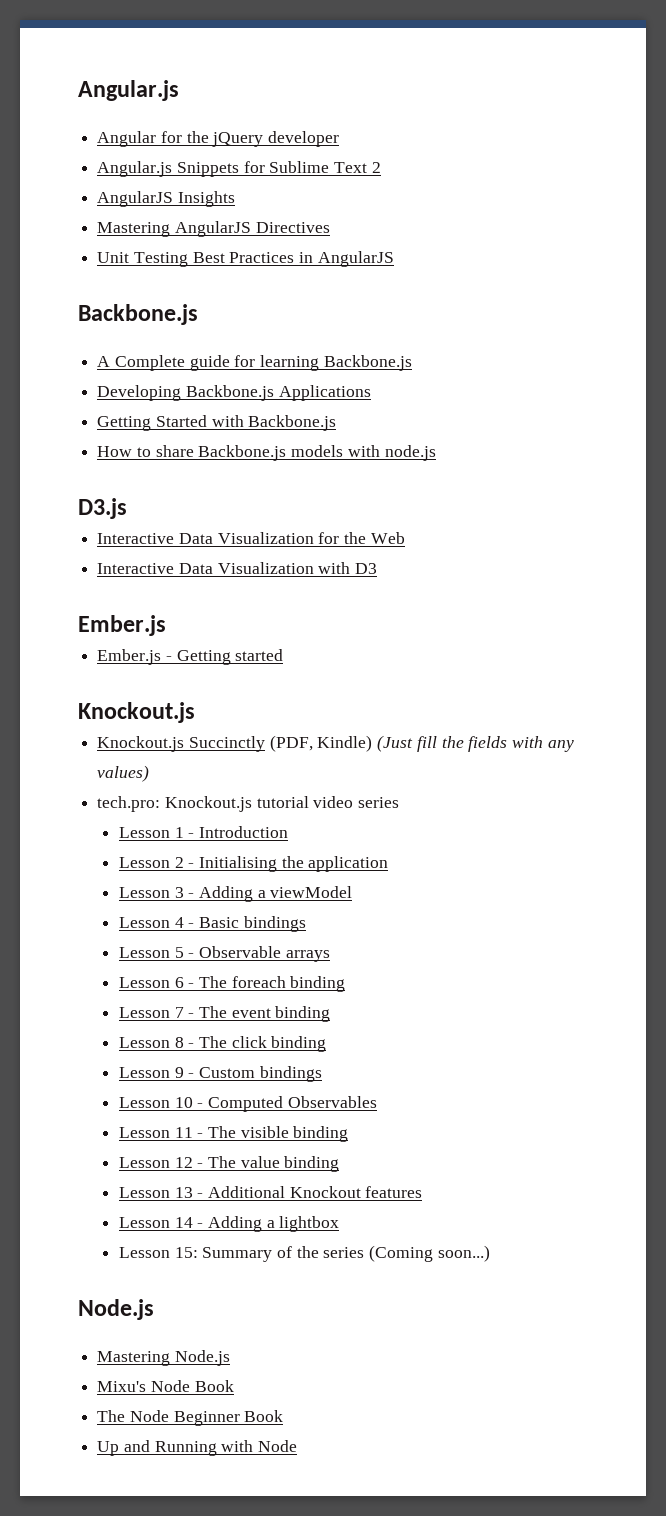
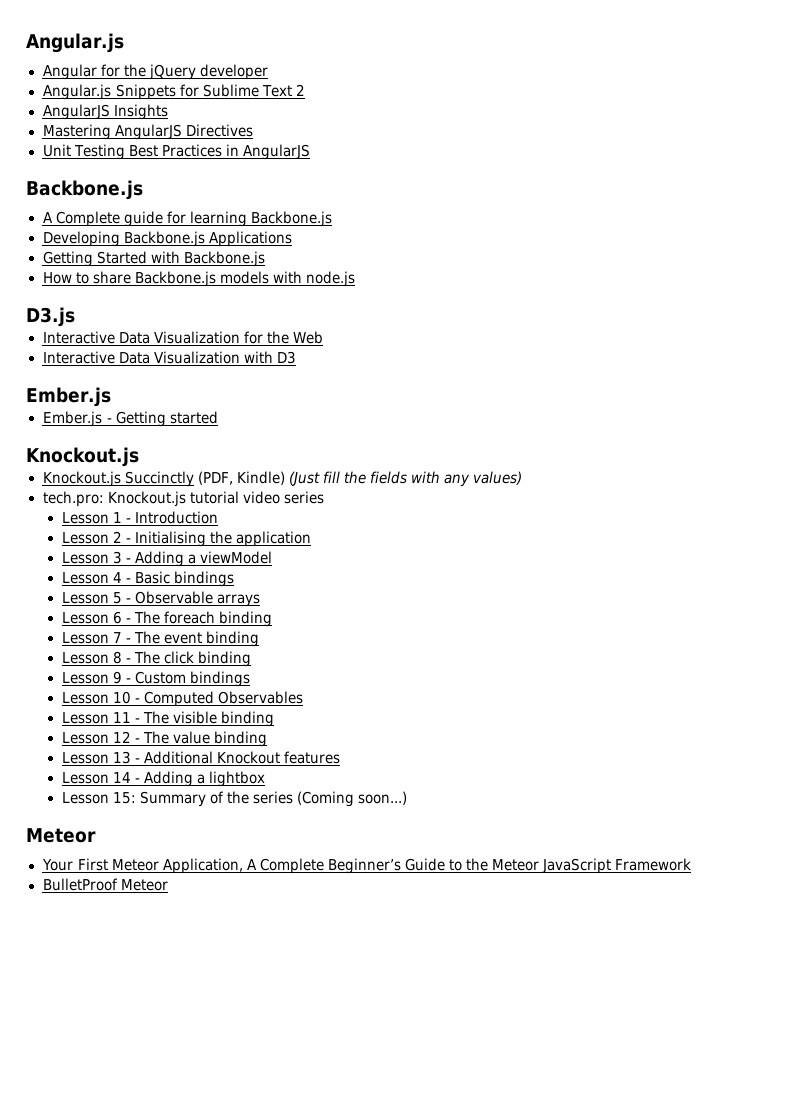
[78,1299,154,1320] [97,1350,230,1366] [97,1380,234,1392] [97,1410,284,1426] [97,1440,298,1456] Node.js // Mastering Node.js // Mixu's Node Book // The Node Beginner Book // Up and Running with Node -> [26,828,96,843] [41,858,692,874] [42,878,168,891] Meteor // Your First Meteor Application, A Complete Beginner’s Guide to the Meteor JavaScript Framework // BulletProof Meteor

